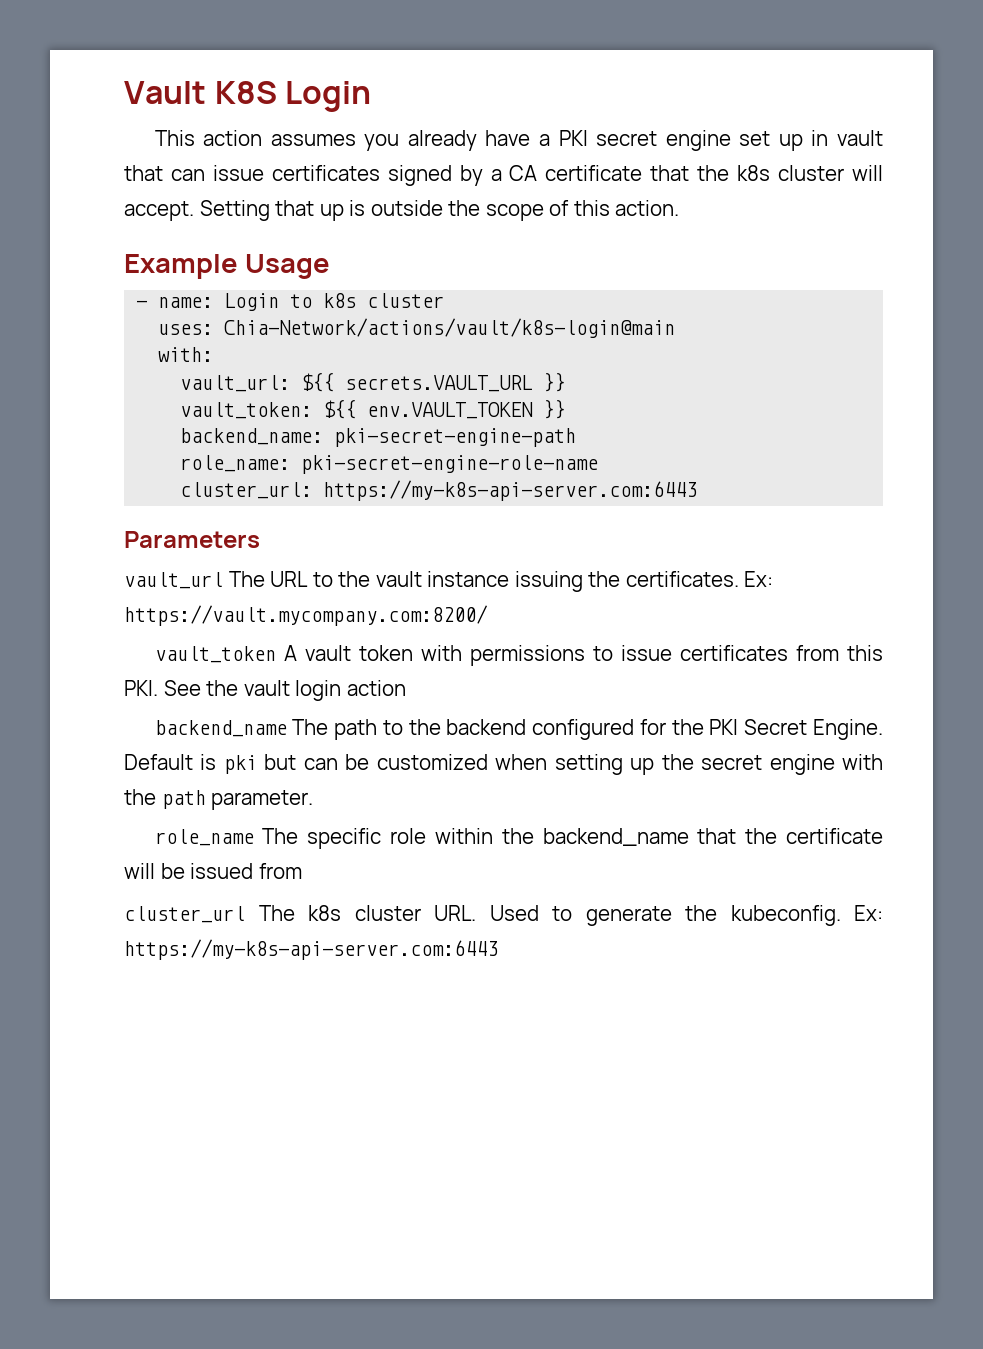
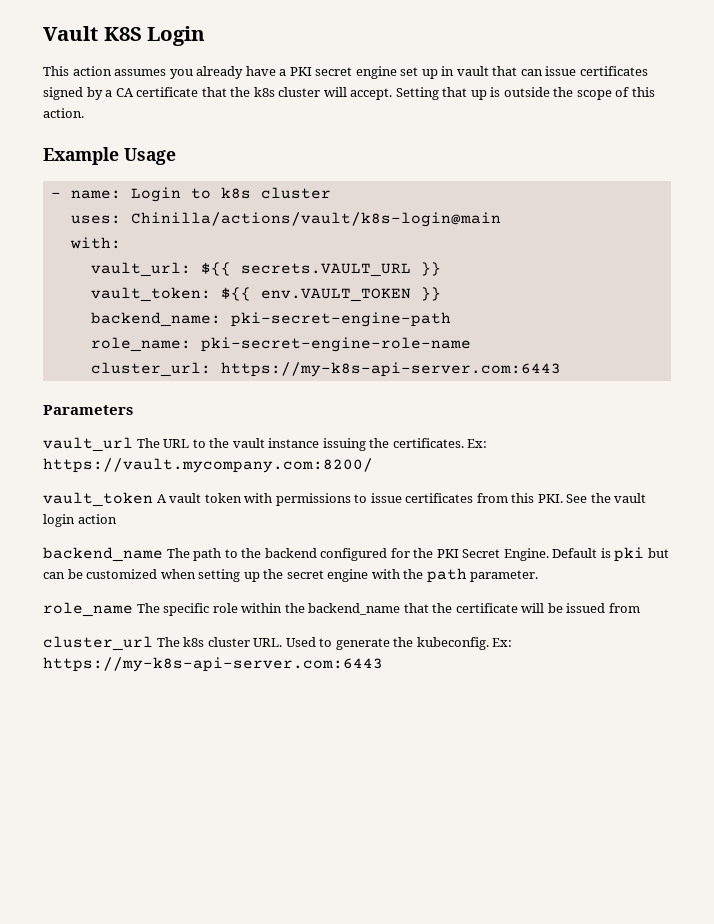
[224,318,676,338] Chia-Network/actions/vault/k8s-login@main -> [130,212,501,227] Chinilla/actions/vault/k8s-login@main

